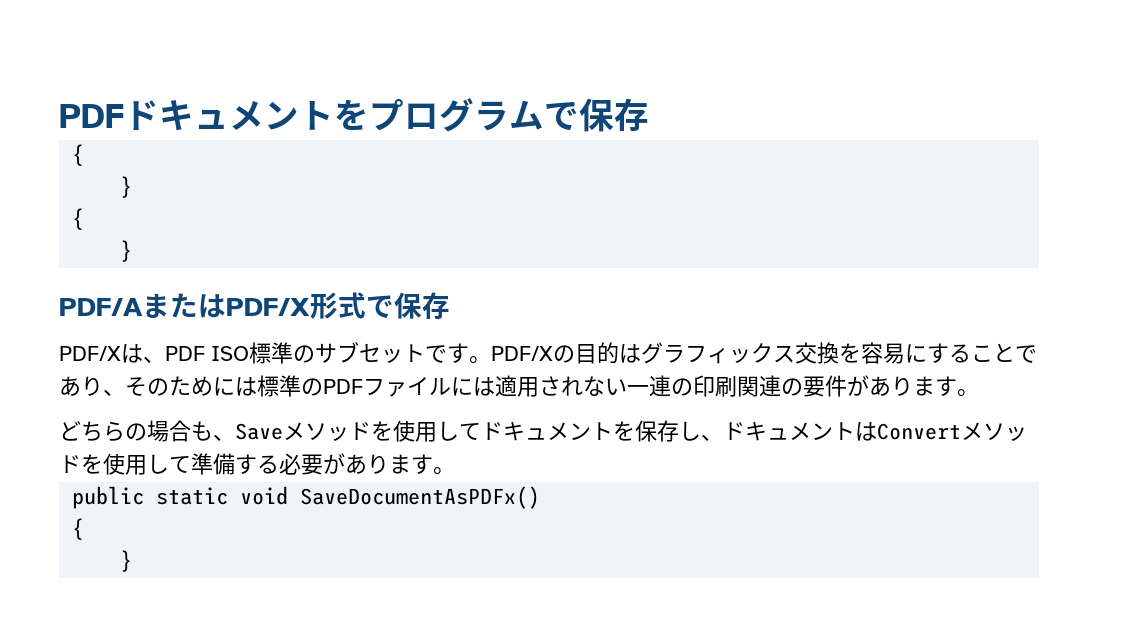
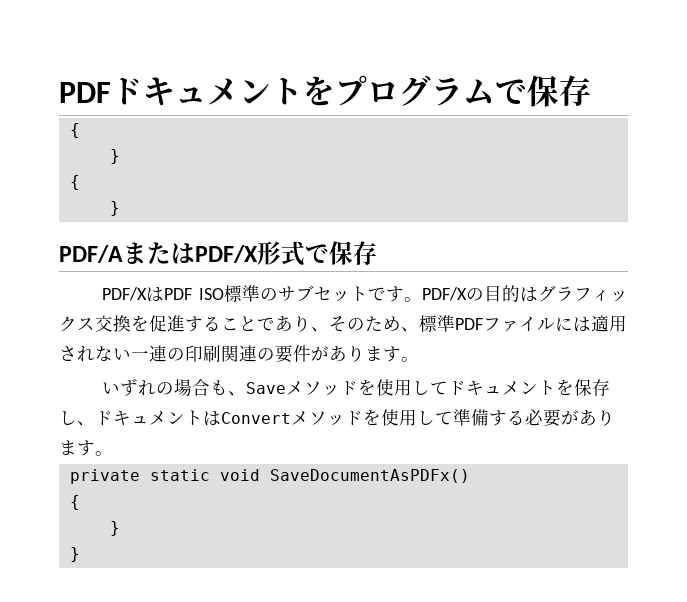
[143,356,165,363] 、 -> (165, 294) none
[861,342,927,364] 容易に -> [149,315,185,332] 促進
[213,375,323,397] には標準の -> [401,315,455,332] 、標準
[59,421,125,442] どちら -> [102,379,157,396] いずれ
[72,486,145,509] public -> [69,469,140,484] private
(133, 561) none -> [69,547,80,562] // }

